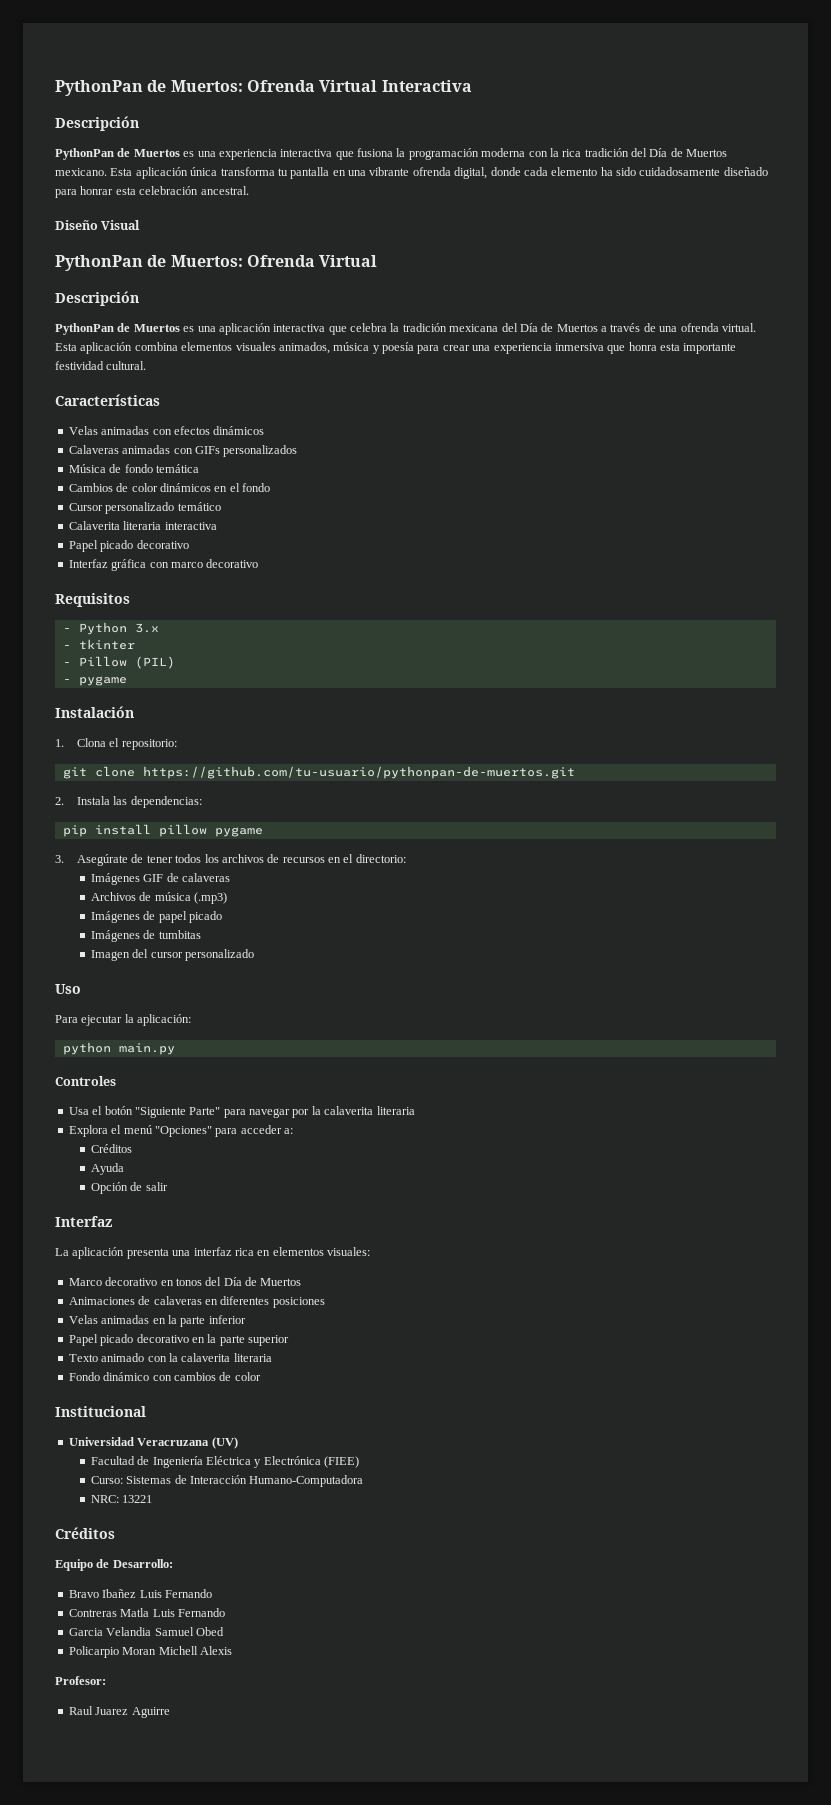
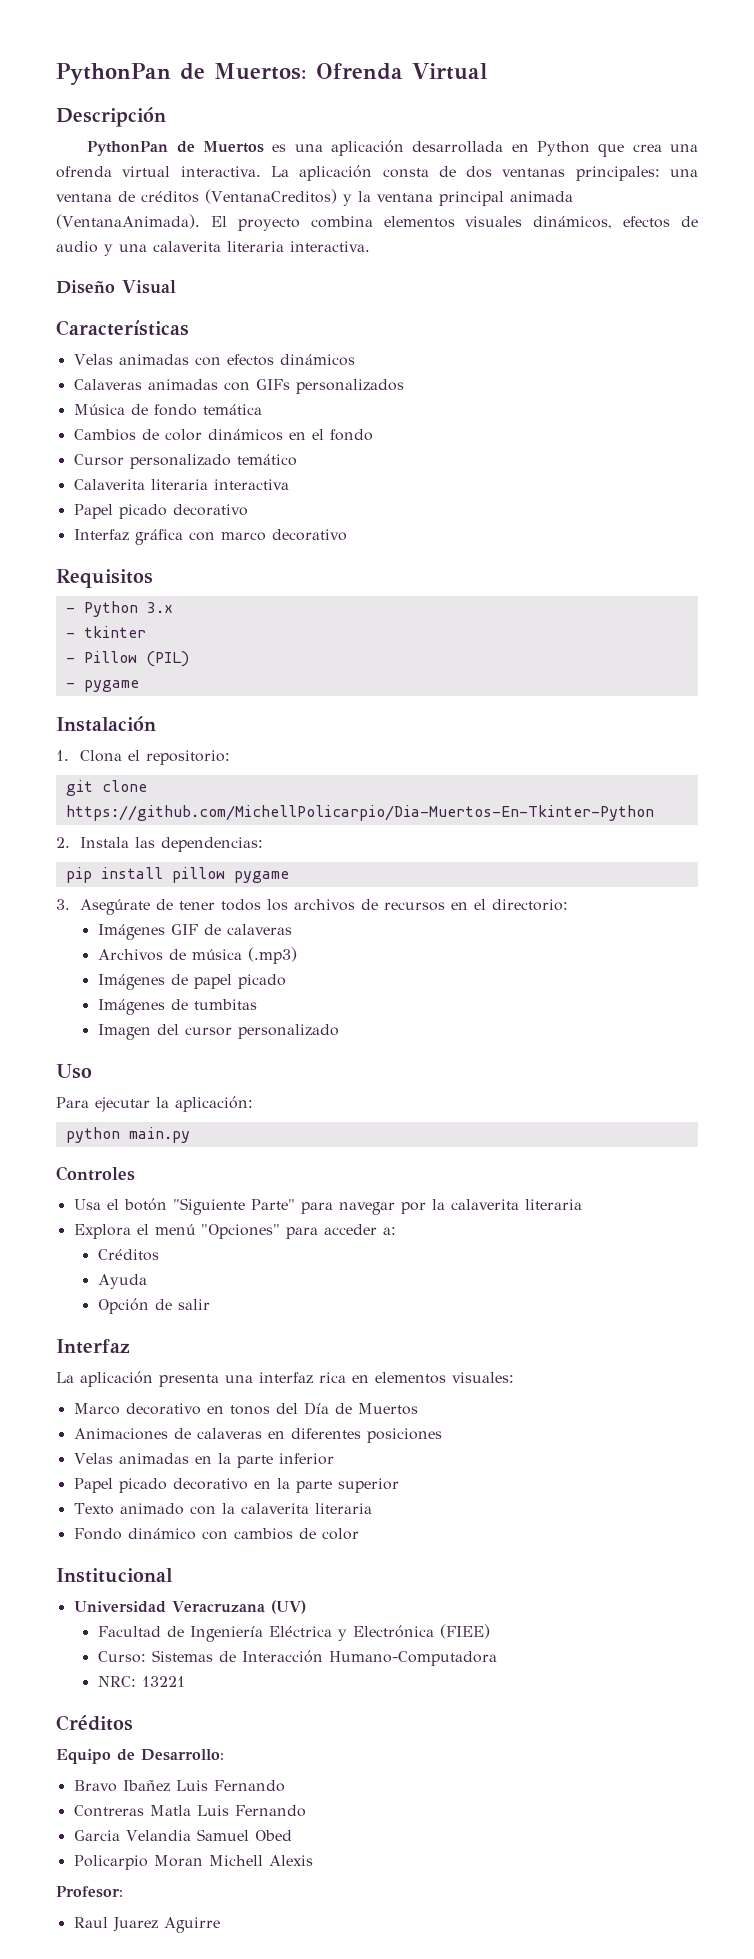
[55,80,472,96] [55,116,139,131] [55,148,728,160] [55,167,768,179] [55,186,249,198] [55,220,141,230] [55,255,378,271] PythonPan de Muertos: Ofrenda Virtual Interactiva // Descripción // PythonPan de Muertos es una experiencia interactiva que fusiona la programación moderna con la rica tradición del Día de Muertos mexicano. Esta aplicación única transforma tu pantalla en una vibrante ofrenda digital, donde cada elemento ha sido cuidadosamente diseñado para honrar esta celebración ancestral. // Diseño Visual // PythonPan de Muertos: Ofrenda Virtual -> [56,63,487,85] PythonPan de Muertos: Ofrenda Virtual
[273,323,756,335] [55,342,737,354] [55,361,147,370] interactiva que celebra la tradición mexicana del Día de Muertos a través de una ofrenda virtual. Esta aplicación combina elementos visuales animados, música y poesía para crear una experiencia inmersiva que honra esta importante festividad cultural. -> [412,141,698,157] [56,165,698,181] [56,189,573,206] [56,214,698,231] [56,241,370,256] [56,280,176,294] desarrollada en Python que crea una ofrenda virtual interactiva. La aplicación consta de dos ventanas principales: una ventana de créditos (VentanaCreditos) y la ventana principal animada (VentanaAnimada). El proyecto combina elementos visuales dinámicos, efectos de audio y una calaverita literaria interactiva. // Diseño Visual
[142,766,575,779] https://github.com/tu-usuario/pythonpan-de-muertos.git -> [65,805,654,821] https://github.com/MichellPolicarpio/Dia-Muertos-En-Tkinter-Python

